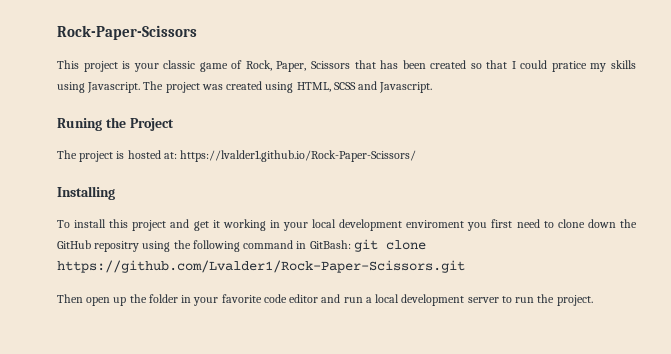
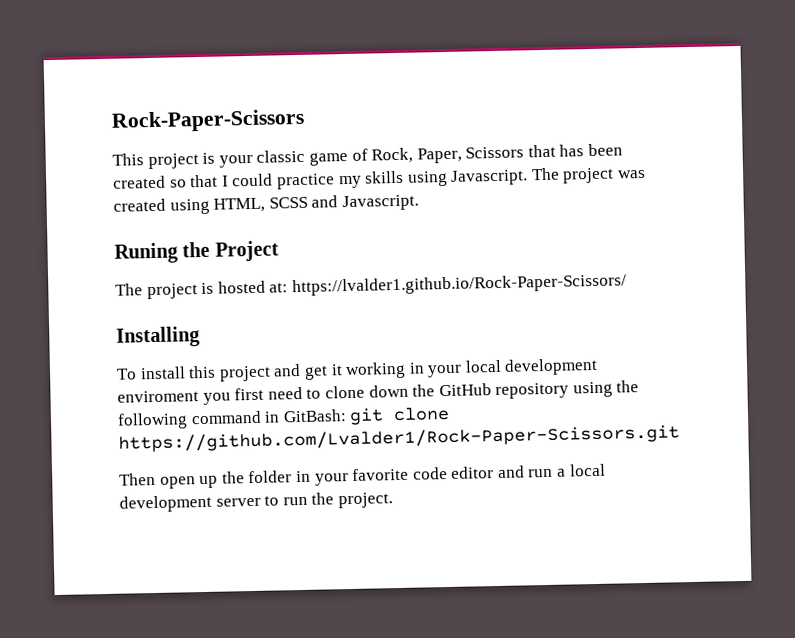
[551,61,587,72] pratice -> [276,173,335,190] practice
[94,241,140,252] repositry -> [495,382,570,400] repository

